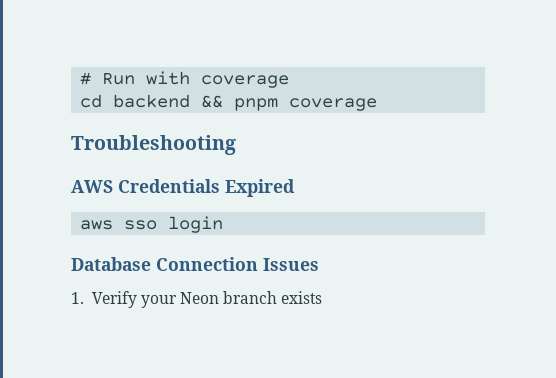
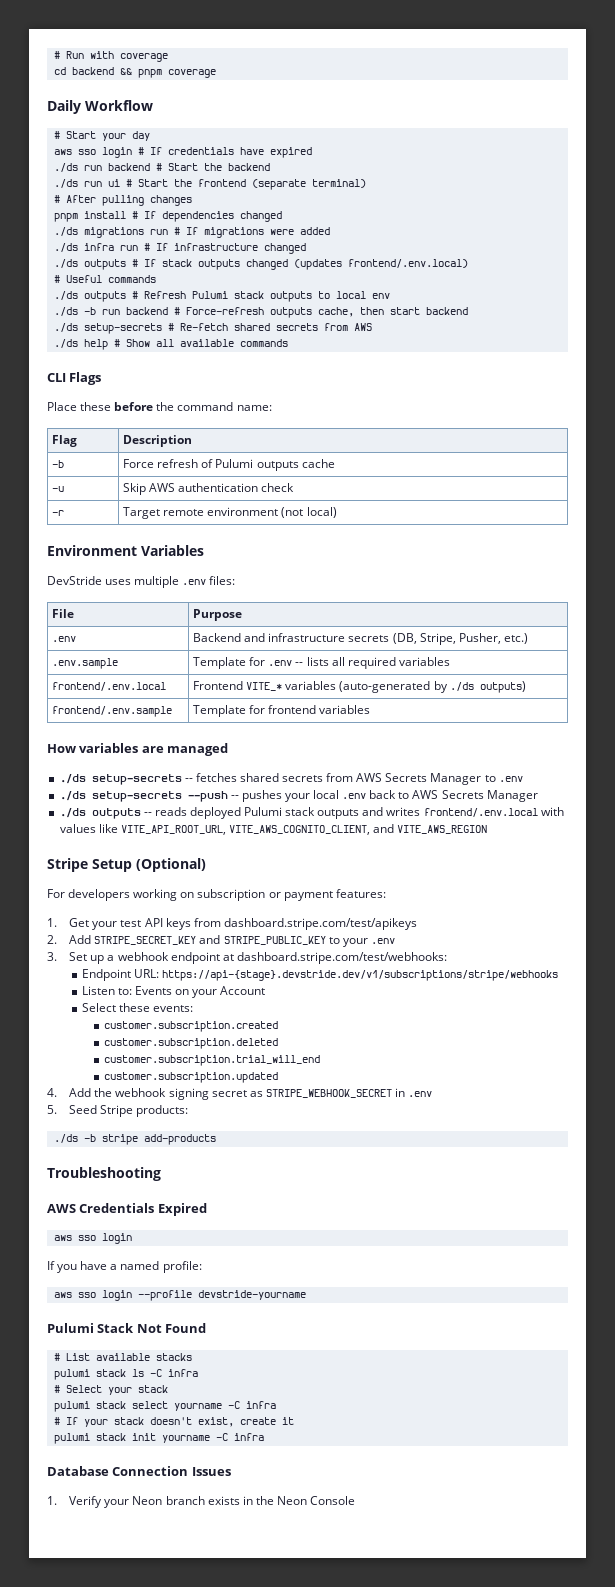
(378, 104) none -> [47,100,153,114] [53,131,150,141] [53,147,312,158] [53,163,270,172] [53,179,366,190] [53,195,192,206] [53,211,282,222] [53,227,330,238] [53,243,306,254] [53,259,468,270] [53,275,156,283] [53,291,390,302] [53,307,468,318] [53,323,372,334] [53,339,288,350] [47,372,102,385] [47,402,272,411] [52,435,78,447] [123,435,193,447] [52,460,65,468] [123,459,335,471] [52,486,65,492] [123,483,295,495] [52,510,65,516] [123,507,337,519] [47,545,204,556] [47,576,236,588] [52,609,75,618] [193,609,243,621] [52,636,77,642] [193,633,528,645] [52,658,119,669] [193,657,450,669] [52,682,167,691] [193,681,526,693] [52,706,173,717] [193,705,371,717] [47,743,229,756] [59,773,523,785] [59,790,538,802] [59,807,564,819] [59,824,488,835] [47,858,206,872] [47,889,386,901] [47,918,417,930] [47,935,395,947] [47,952,447,964] [81,969,559,981] [81,986,266,998] [81,1003,194,1012] [104,1021,279,1032] [104,1038,279,1049] [104,1055,321,1066] [104,1072,279,1083] [47,1088,433,1100] [47,1105,189,1117] [53,1134,216,1145] // Daily Workflow // # Start your day // aws sso login # If credentials have expired // ./ds run backend # Start the backend // ./ds run ui # Start the frontend (separate terminal) // # After pulling changes // pnpm install # If dependencies changed // ./ds migrations run # If migrations were added // ./ds infra run # If infrastructure changed // ./ds outputs # If stack outputs changed (updates frontend/.env.local) // # Useful commands // ./ds outputs # Refresh Pulumi stack outputs to local env // ./ds -b run backend # Force-refresh outputs cache, then start backend // ./ds setup-secrets # Re-fetch shared secrets from AWS // ./ds help # Show all available commands // CLI Flags // Place these before the command name: // Flag | Description // -b | Force refresh of Pulumi outputs cache // -u | Skip AWS authentication check // -r | Target remote environment (not local) // Environment Variables // DevStride uses multiple .env files: // File | Purpose // .env | Backend and infrastructure secrets (DB, Stripe, Pusher, etc.) // .env.sample | Template for .env -- lists all required variables // frontend/.env.local | Frontend VITE_* variables (auto-generated by ./ds outputs) // frontend/.env.sample | Template for frontend variables // How variables are managed // ./ds setup-secrets -- fetches shared secrets from AWS Secrets Manager to .env // ./ds setup-secrets --push -- pushes your local .env back to AWS Secrets Manager // ./ds outputs -- reads deployed Pulumi stack outputs and writes frontend/.env.local with values like VITE_API_ROOT_URL, VITE_AWS_COGNITO_CLIENT, and VITE_AWS_REGION // Stripe Setup (Optional) // For developers working on subscription or payment features: // 1. Get your test API keys from dashboard.stripe.com/test/apikeys // 2. Add STRIPE_SECRET_KEY and STRIPE_PUBLIC_KEY to your .env // 3. Set up a webhook endpoint at dashboard.stripe.com/test/webhooks: // Endpoint URL: https://api-{stage}.devstride.dev/v1/subscriptions/stripe/webhooks // Listen to: Events on your Account // Select these events: // customer.subscription.created // customer.subscription.deleted // customer.subscription.trial_will_end // customer.subscription.updated // 4. Add the webhook signing secret as STRIPE_WEBHOOK_SECRET in .env // 5. Seed Stripe products: // ./ds -b stripe add-products
(224, 224) none -> [47,1261,202,1273] [53,1290,306,1301] [47,1323,207,1333] [53,1353,192,1361] [53,1369,198,1380] [53,1385,168,1395] [53,1401,276,1412] [53,1417,294,1427] [53,1433,264,1444] // If you have a named profile: // aws sso login --profile devstride-yourname // Pulumi Stack Not Found // # List available stacks // pulumi stack ls -C infra // # Select your stack // pulumi stack select yourname -C infra // # If your stack doesn't exist, create it // pulumi stack init yourname -C infra
(323, 297) none -> [242,1496,356,1505] in the Neon Console

